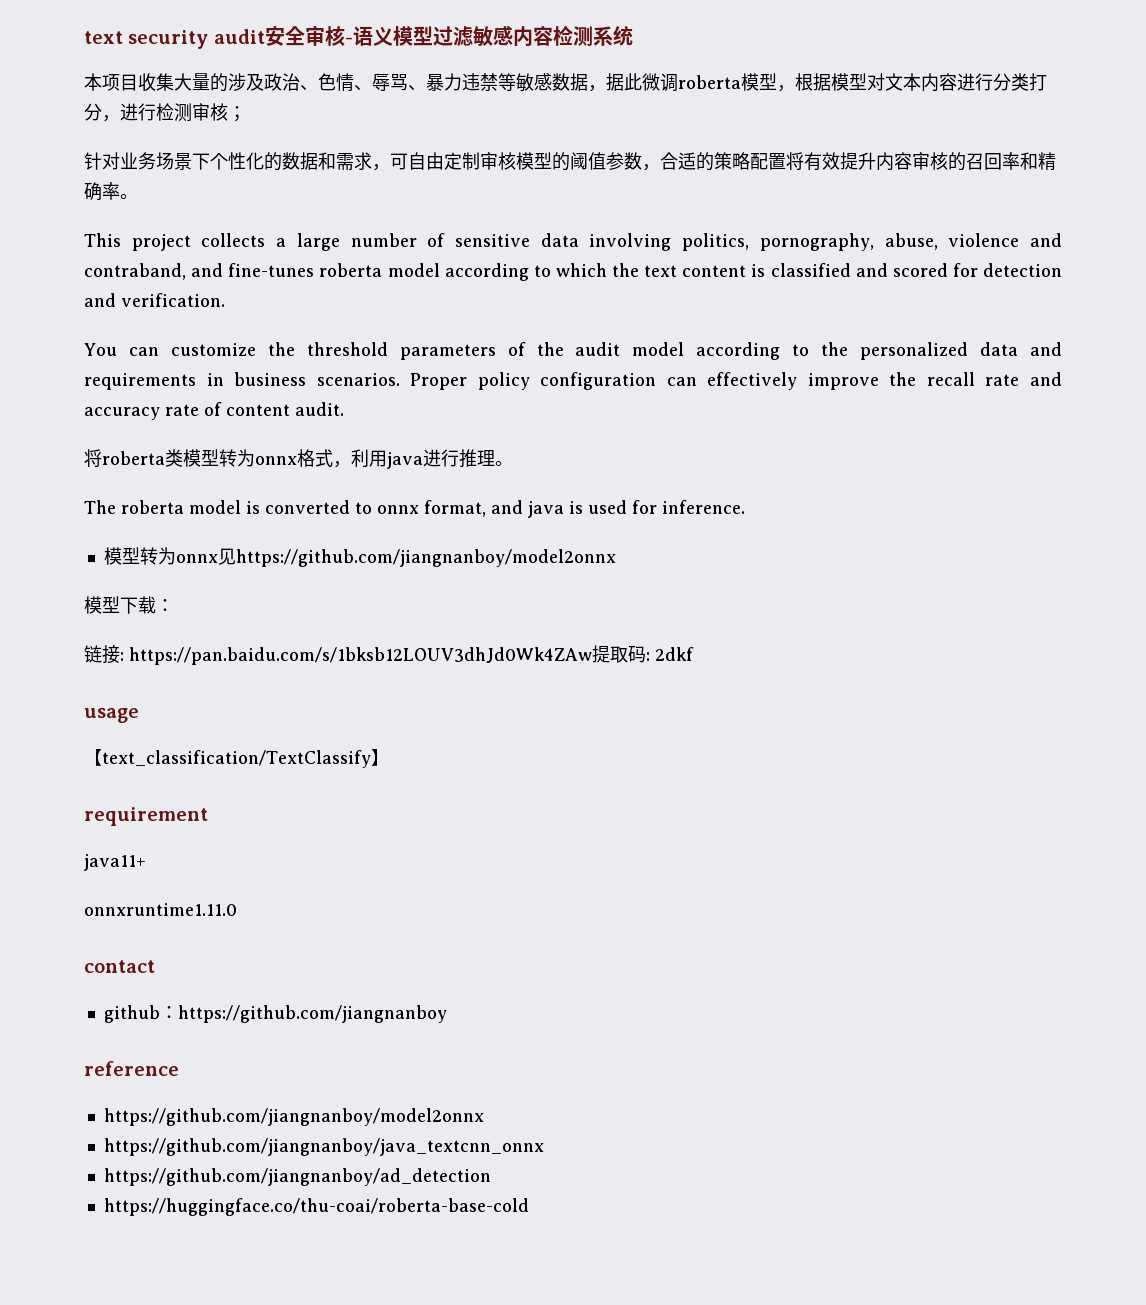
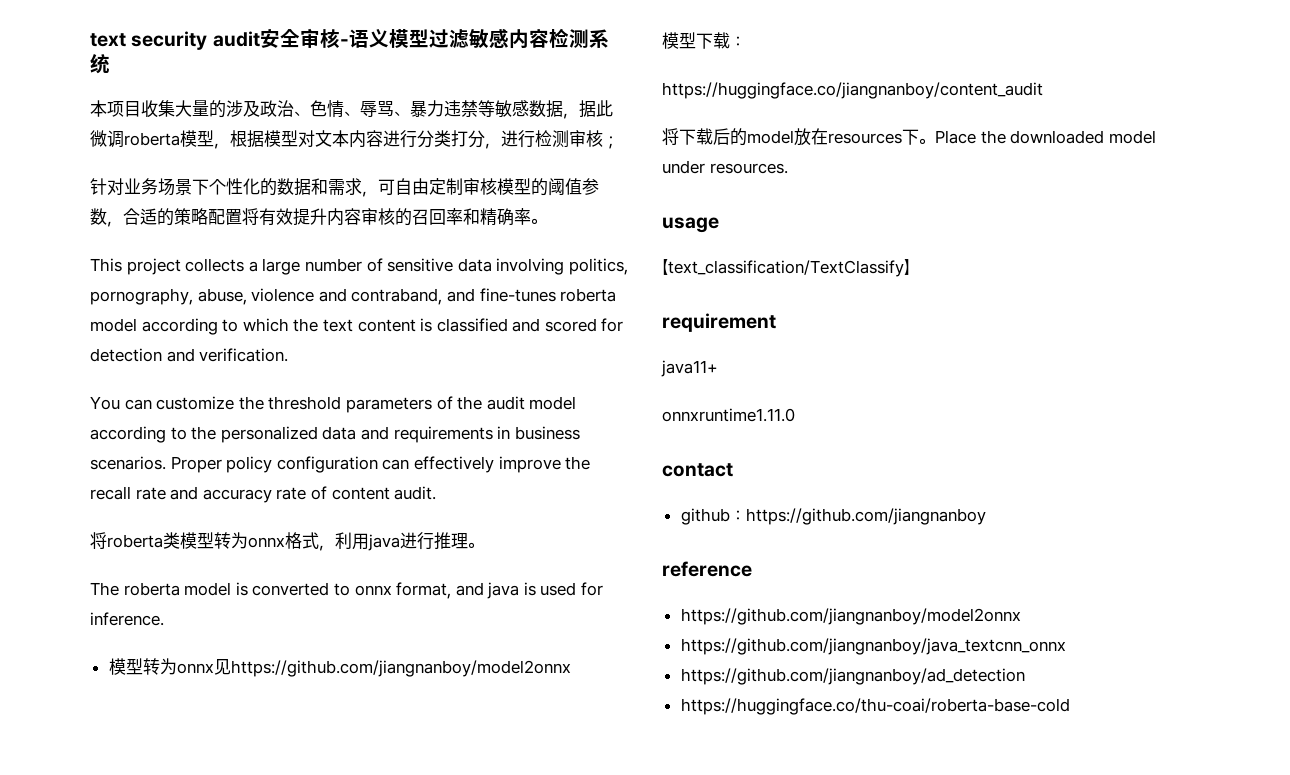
[84,645,694,665] 链接: https://pan.baidu.com/s/1bksb12LOUV3dhJd0Wk4ZAw提取码: 2dkf -> [662,82,1043,99] [662,128,1156,146] [662,160,788,174] https://huggingface.co/jiangnanboy/content_audit // 将下载后的model放在resources下。Place the downloaded model under resources.

